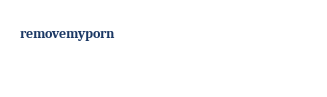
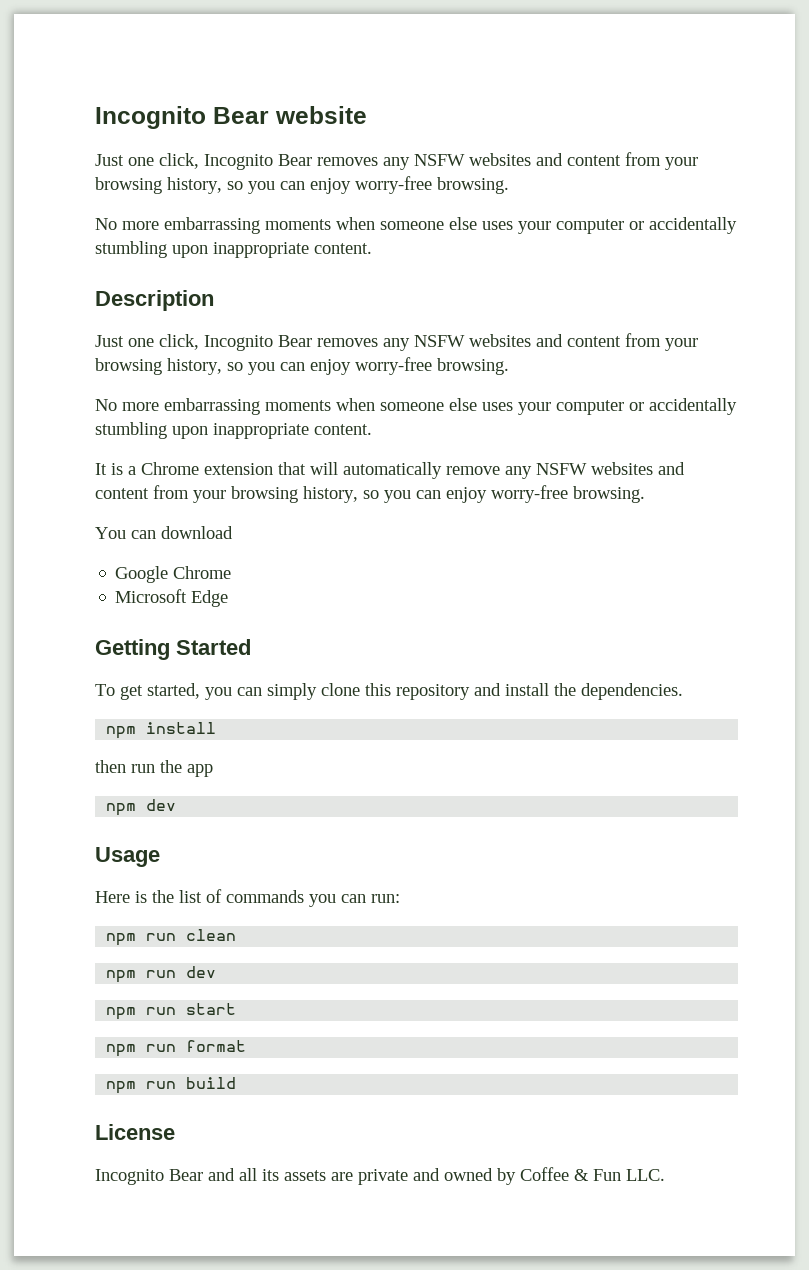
[20,30,115,41] removemyporn -> [95,106,367,129] [95,152,698,170] [95,176,509,194] [95,217,737,234] [95,241,372,258] [95,290,214,311] [95,333,698,351] [95,357,509,375] [95,398,737,415] [95,422,372,439] [95,462,685,479] [95,485,645,503] [95,526,233,539] [115,566,232,583] [115,589,229,607] [95,639,251,660] [95,683,683,700] [106,722,217,739] [95,760,213,777] [106,799,177,816] [95,847,160,867] [95,889,400,907] [106,929,237,946] [106,966,217,983] [106,1003,237,1020] [106,1040,247,1057] [106,1077,237,1094] [95,1124,175,1140] [95,1167,665,1185] Incognito Bear website // Just one click, Incognito Bear removes any NSFW websites and content from your browsing history, so you can enjoy worry-free browsing. // No more embarrassing moments when someone else uses your computer or accidentally stumbling upon inappropriate content. // Description // Just one click, Incognito Bear removes any NSFW websites and content from your browsing history, so you can enjoy worry-free browsing. // No more embarrassing moments when someone else uses your computer or accidentally stumbling upon inappropriate content. // It is a Chrome extension that will automatically remove any NSFW websites and content from your browsing history, so you can enjoy worry-free browsing. // You can download // Google Chrome // Microsoft Edge // Getting Started // To get started, you can simply clone this repository and install the dependencies. // npm install // then run the app // npm dev // Usage // Here is the list of commands you can run: // npm run clean // npm run dev // npm run start // npm run format // npm run build // License // Incognito Bear and all its assets are private and owned by Coffee & Fun LLC.

